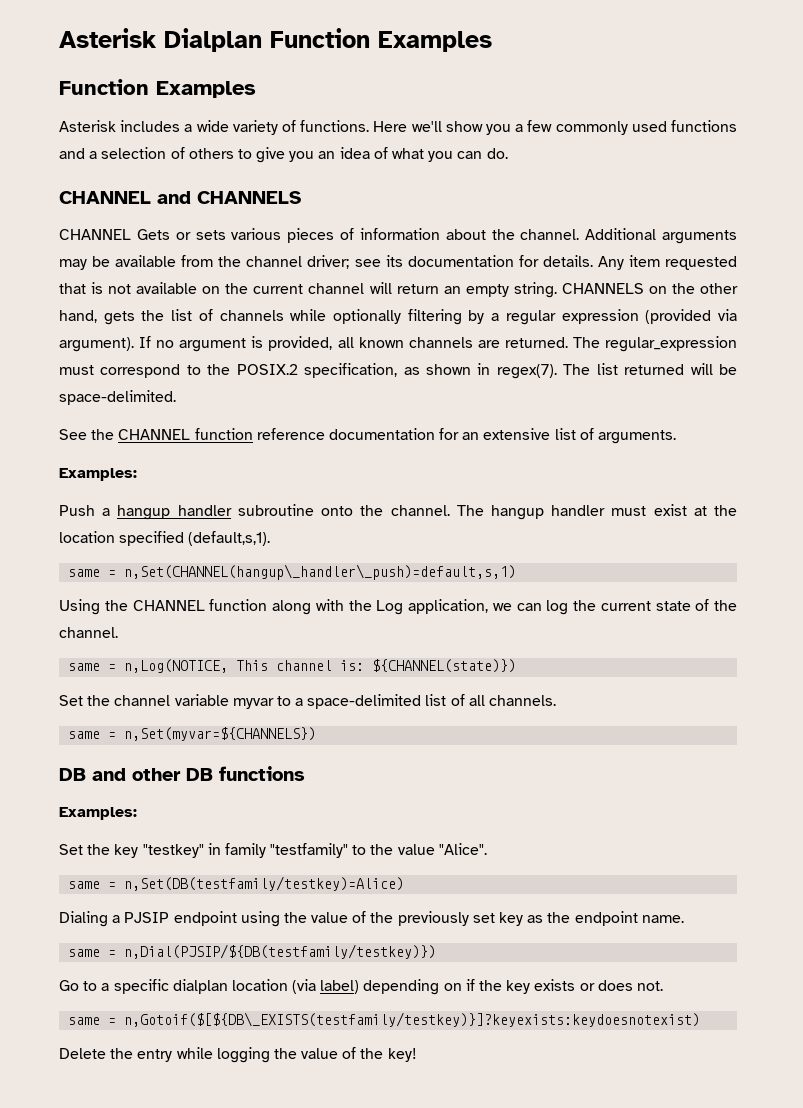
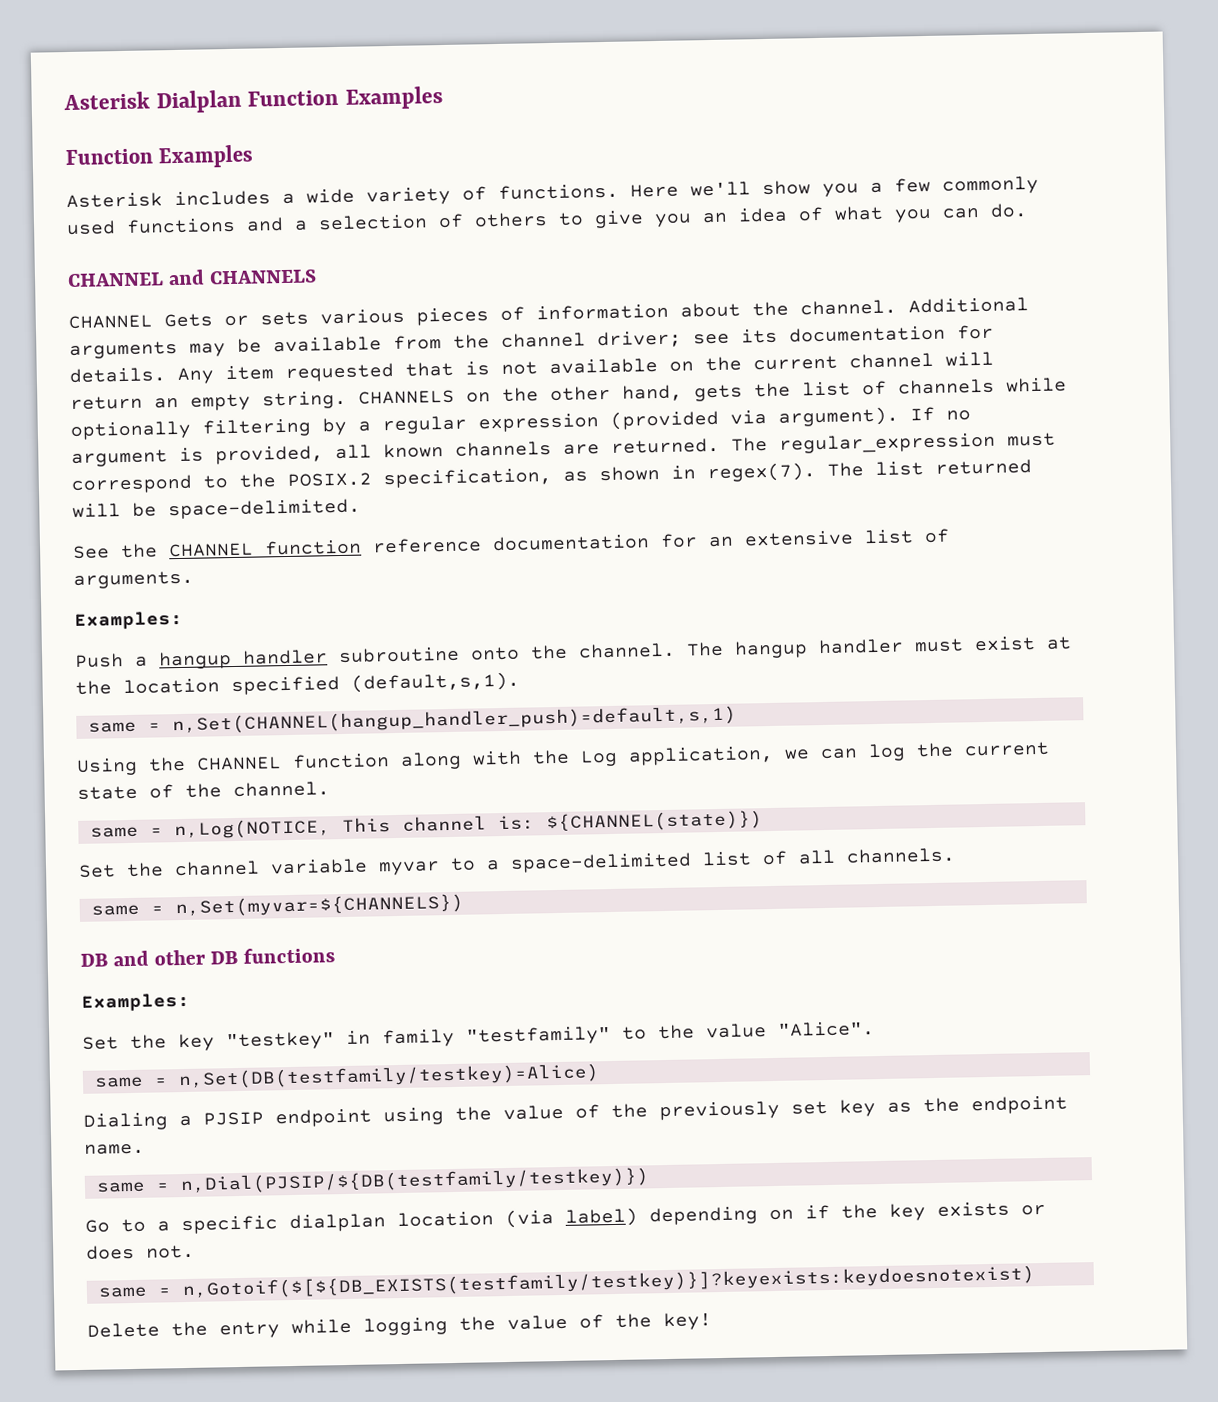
[124,564,517,580] n,Set(CHANNEL(hangup\_handler\_push)=default,s,1) -> [171,705,737,735] n,Set(CHANNEL(hangup_handler_push)=default,s,1)
[124,1012,701,1027] n,Gotoif($[${DB\_EXISTS(testfamily/testkey)}]?keyexists:keydoesnotexist) -> [181,1265,1035,1300] n,Gotoif($[${DB_EXISTS(testfamily/testkey)}]?keyexists:keydoesnotexist)

